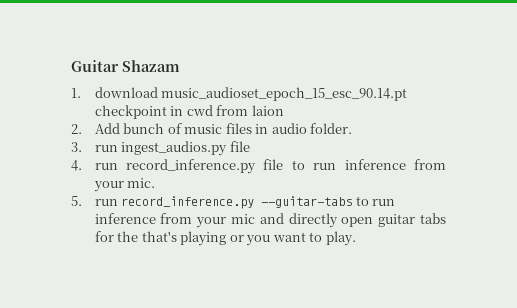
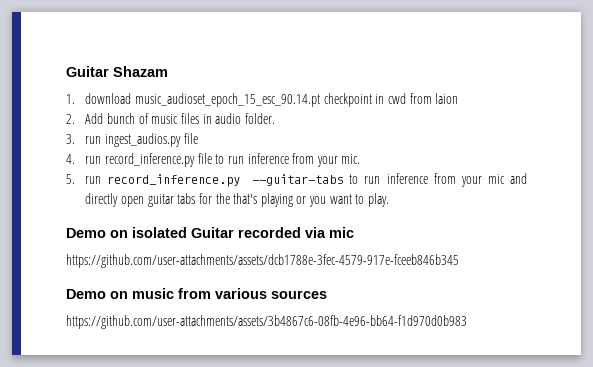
(356, 238) none -> [66,227,354,238] [66,254,459,268] [66,288,327,299] [66,315,467,329] // Demo on isolated Guitar recorded via mic // https://github.com/user-attachments/assets/dcb1788e-3fec-4579-917e-fceeb846b345 // Demo on music from various sources // https://github.com/user-attachments/assets/3b4867c6-08fb-4e96-bb64-f1d970d0b983

